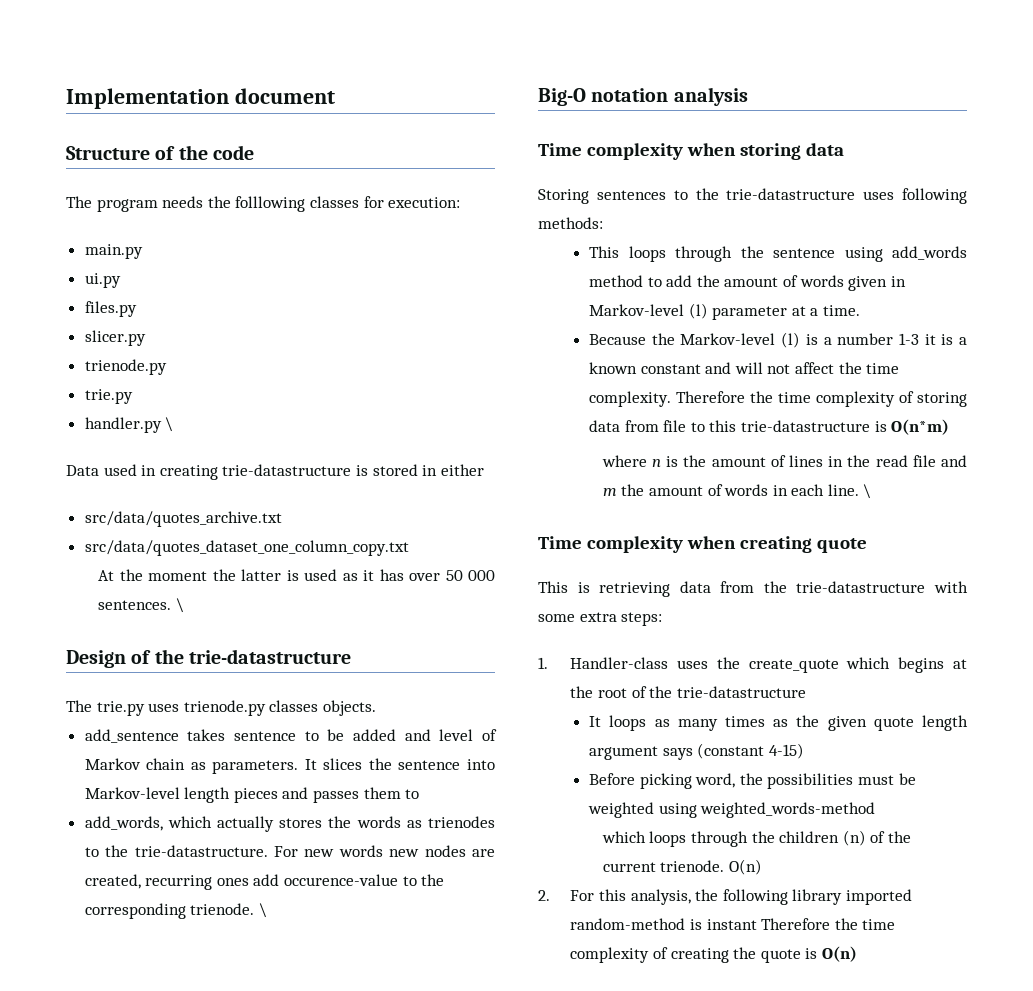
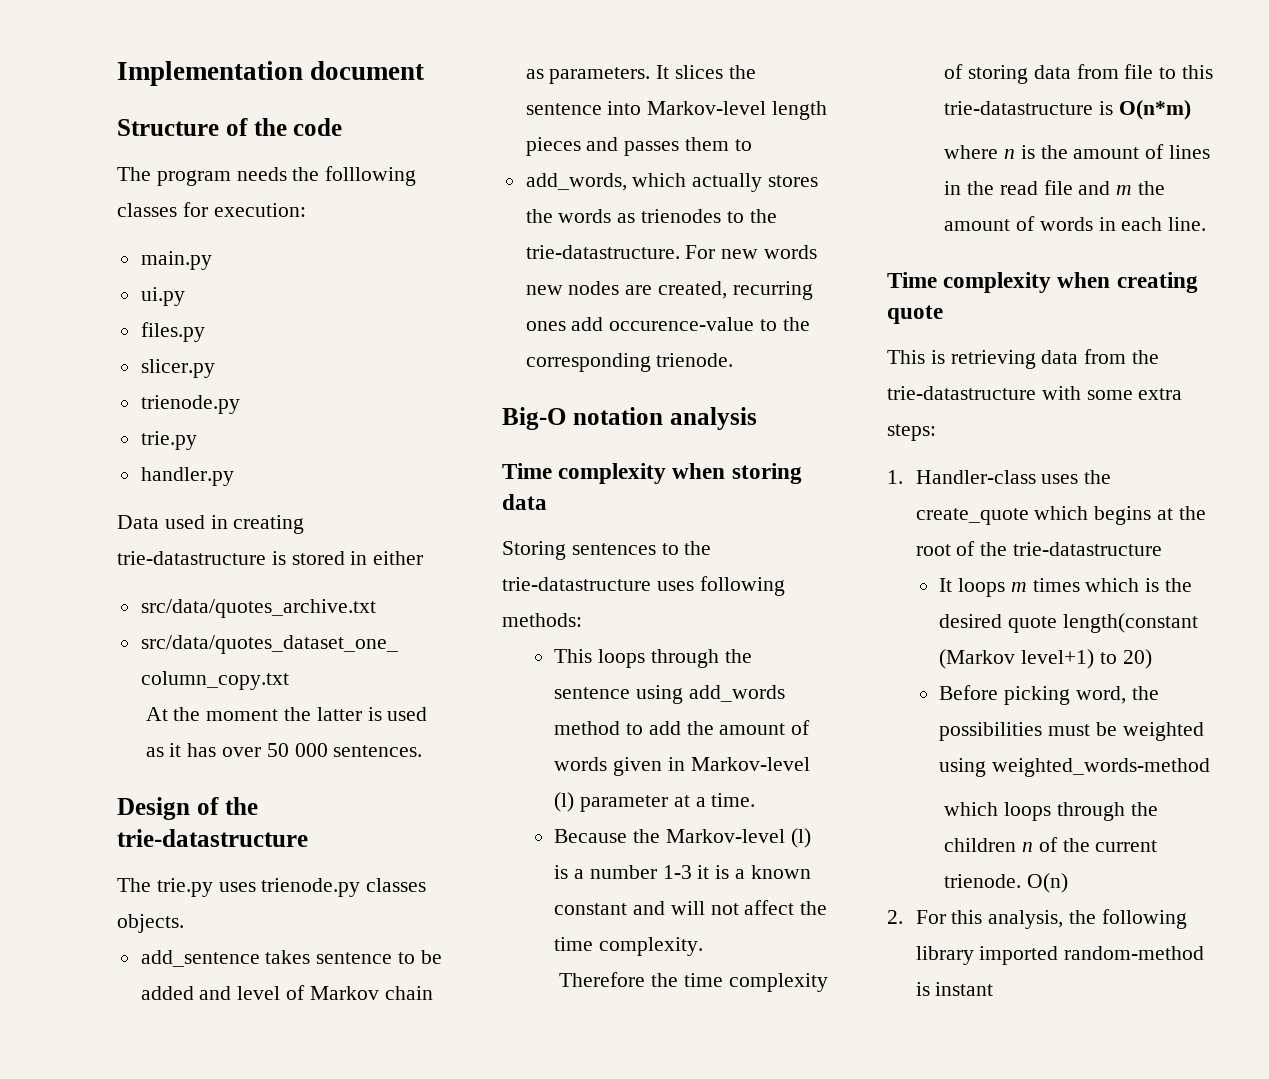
[165,417,174,432] \ -> (234, 476) none
[175,598,184,613] \ -> (423, 751) none
[258,903,267,918] \ -> (734, 360) none
(672, 399) none -> (704, 946) //
[863,484,872,499] \ -> (1207, 224) none
[654,715,969,731] [589,743,804,760] as many times as the given quote length argument says (constant 4-15) -> [1010,578,1193,592] [939,613,1198,633] [939,649,1152,669] m times which is the desired quote length(constant (Markov level+1) to 20)
[842,830,866,846] (n) -> [1021,842,1033,852] n
[761,918,896,930] [570,946,857,963] Therefore the time complexity of creating the quote is O(n) -> (994, 989) none

